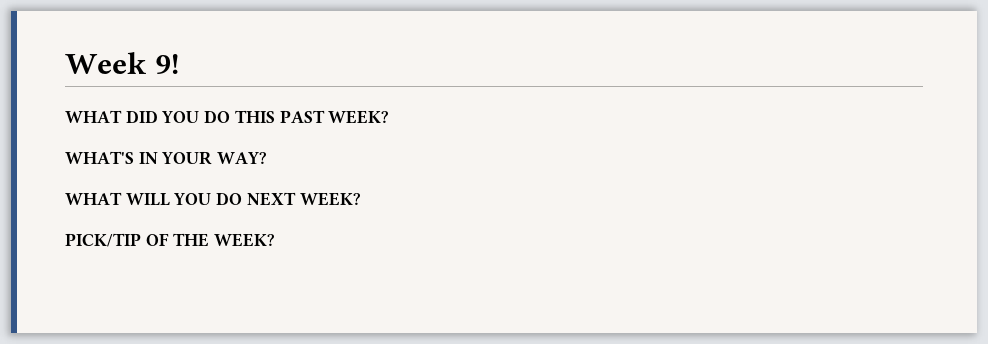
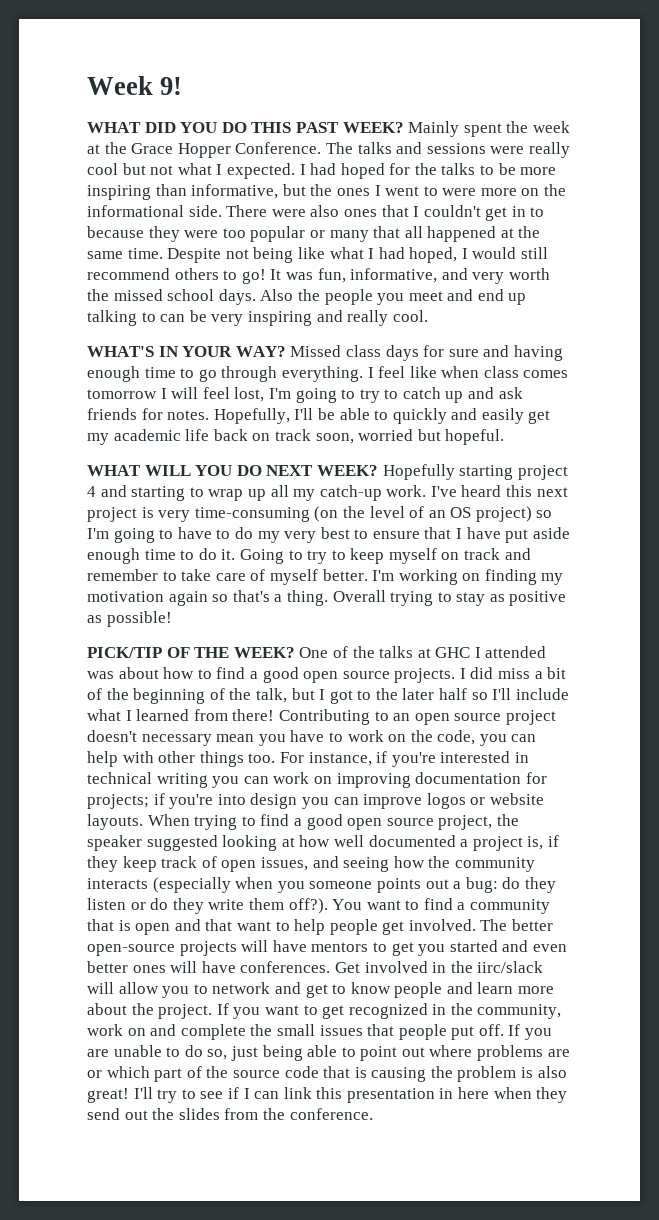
[65,151,268,165] // WHAT'S IN YOUR WAY? -> [408,121,570,137] [87,142,570,158] [87,163,557,179] [87,184,567,200] [87,205,545,221] [87,226,541,242] [87,247,549,263] [87,268,550,284] [87,289,527,305] [87,310,428,326] [87,345,563,361] [87,366,569,382] [87,387,523,403] [87,408,551,424] [87,429,505,445] Mainly spent the week at the Grace Hopper Conference. The talks and sessions were really cool but not what I expected. I had hoped for the talks to be more inspiring than informative, but the ones I went to were more on the informational side. There were also ones that I couldn't get in to because they were too popular or many that all happened at the same time. Despite not being like what I had hoped, I would still recommend others to go! It was fun, informative, and very worth the missed school days. Also the people you meet and end up talking to can be very inspiring and really cool. // WHAT'S IN YOUR WAY? Missed class days for sure and having enough time to go through everything. I feel like when class comes tomorrow I will feel lost, I'm going to try to catch up and ask friends for notes. Hopefully, I'll be able to quickly and easily get my academic life back on track soon, worried but hopeful.
[65,233,276,247] // PICK/TIP OF THE WEEK? -> [382,464,568,480] [87,485,568,501] [87,506,553,522] [87,527,570,543] [87,548,531,564] [87,569,564,585] [87,590,567,606] [87,611,172,627] [87,646,547,658] [87,667,567,683] [87,688,569,704] [87,709,556,725] [87,730,537,746] [87,751,529,767] [87,772,547,788] [87,793,544,809] [87,814,519,830] [87,835,559,851] [87,856,535,872] [87,877,556,893] [87,898,551,914] [87,919,554,935] [87,940,567,956] [87,961,544,973] [87,982,555,998] [87,1003,562,1019] [87,1024,553,1040] [87,1045,570,1061] [87,1066,567,1082] [87,1087,568,1103] [87,1108,373,1120] Hopefully starting project 4 and starting to wrap up all my catch-up work. I've heard this next project is very time-consuming (on the level of an OS project) so I'm going to have to do my very best to ensure that I have put aside enough time to do it. Going to try to keep myself on track and remember to take care of myself better. I'm working on finding my motivation again so that's a thing. Overall trying to stay as positive as possible! // PICK/TIP OF THE WEEK? One of the talks at GHC I attended was about how to find a good open source projects. I did miss a bit of the beginning of the talk, but I got to the later half so I'll include what I learned from there! Contributing to an open source project doesn't necessary mean you have to work on the code, you can help with other things too. For instance, if you're interested in technical writing you can work on improving documentation for projects; if you're into design you can improve logos or website layouts. When trying to find a good open source project, the speaker suggested looking at how well documented a project is, if they keep track of open issues, and seeing how the community interacts (especially when you someone points out a bug: do they listen or do they write them off?). You want to find a community that is open and that want to help people get involved. The better open-source projects will have mentors to get you started and even better ones will have conferences. Get involved in the iirc/slack will allow you to network and get to know people and learn more about the project. If you want to get recognized in the community, work on and complete the small issues that people put off. If you are unable to do so, just being able to point out where problems are or which part of the source code that is causing the problem is also great! I'll try to see if I can link this presentation in here when they send out the slides from the conference.

